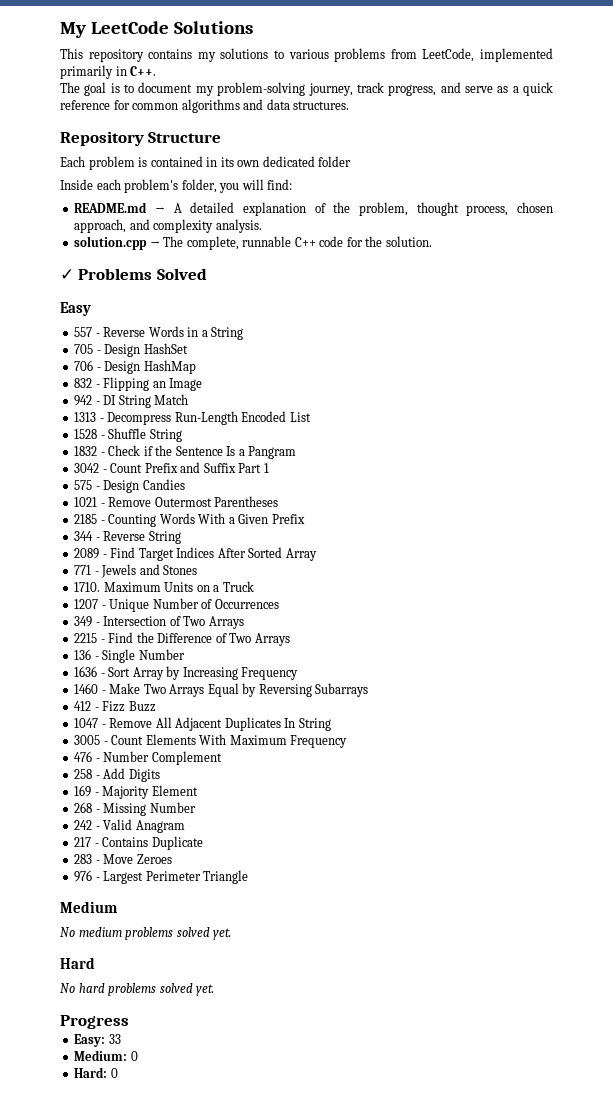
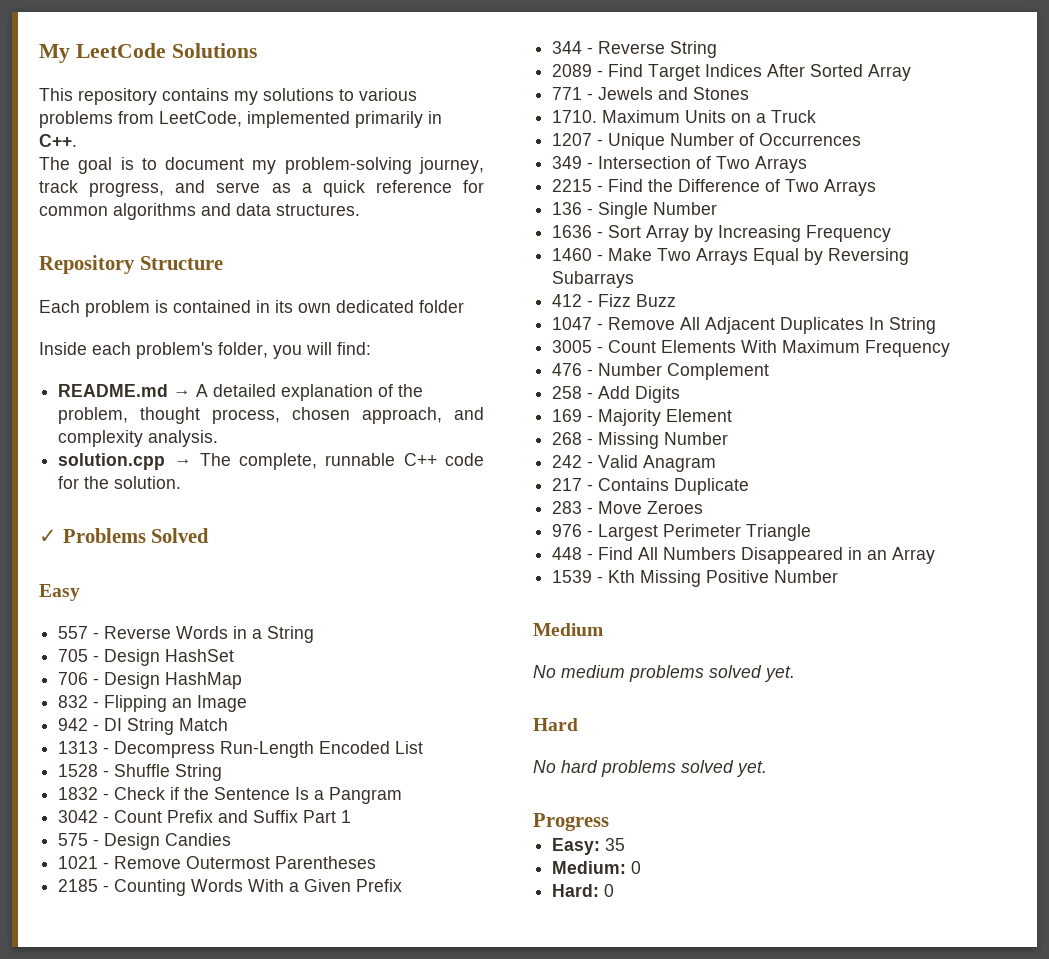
(249, 877) none -> [552,547,936,564] [552,570,839,587] // 448 - Find All Numbers Disappeared in an Array // 1539 - Kth Missing Positive Number
[108,1034,121,1044] 33 -> [605,838,626,851] 35

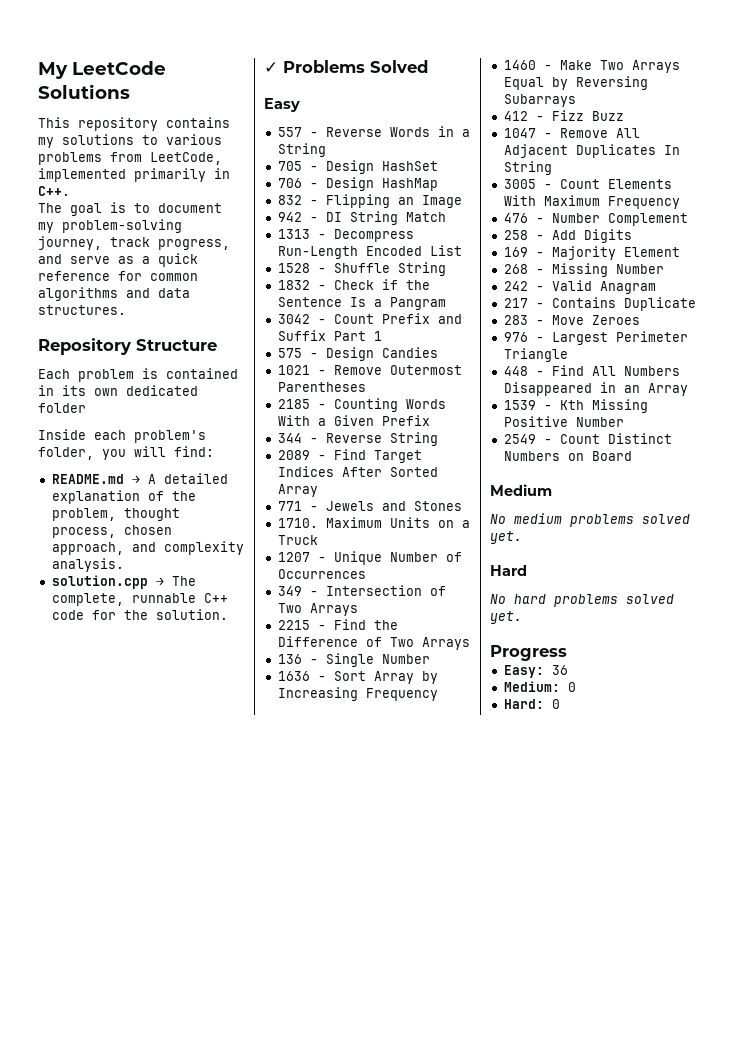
(839, 576) none -> [503,433,672,444] [503,451,632,461] // 2549 - Count Distinct Numbers on Board
[605,838,626,851] 35 -> [551,665,568,675] 36

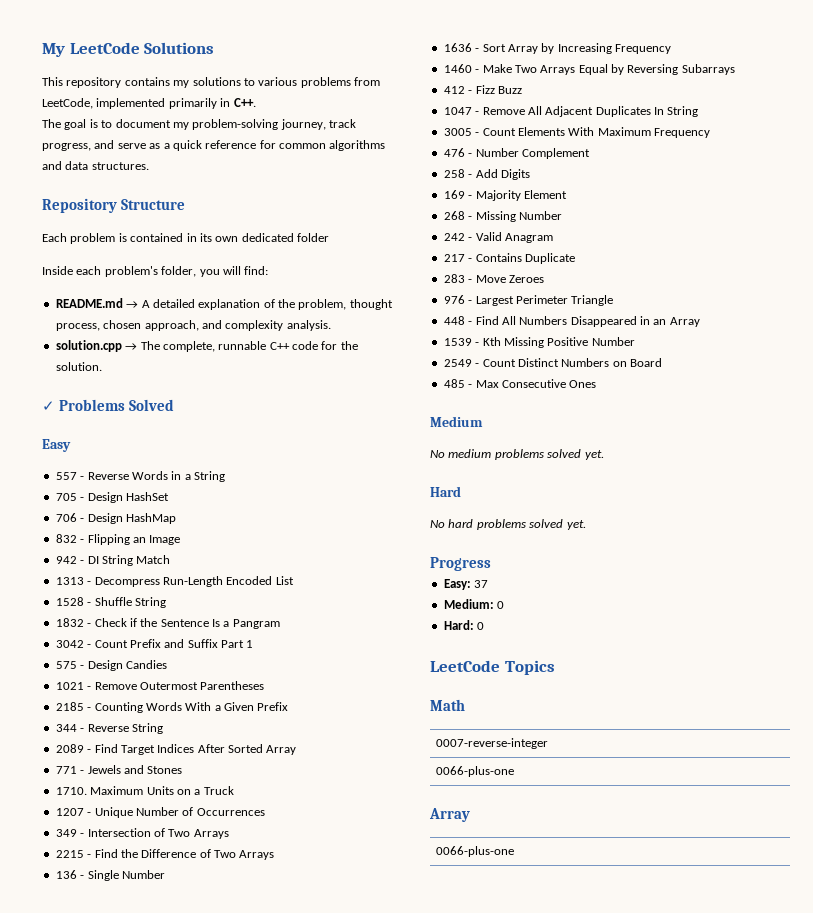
(632, 456) none -> [443,379,597,388] // 485 - Max Consecutive Ones
[551,665,568,675] 36 -> [474,580,489,588] 37
(560, 704) none -> [430,660,555,675] [430,699,465,711] [436,738,549,749] [436,766,515,777] [429,808,470,822] [436,846,515,857] // LeetCode Topics // Math // 0007-reverse-integer // 0066-plus-one // Array // 0066-plus-one

